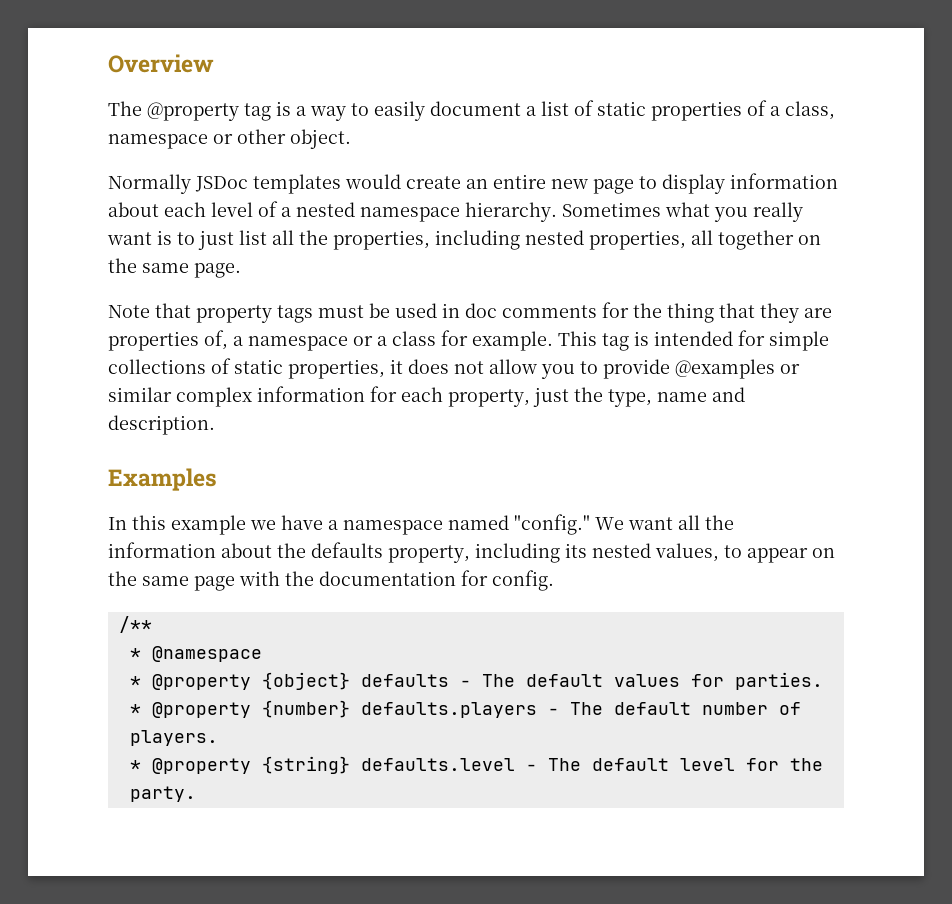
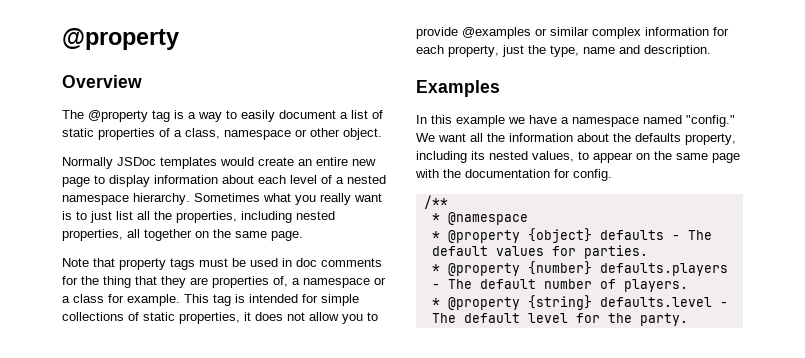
(108, 63) none -> [62,28,179,50] @property //

